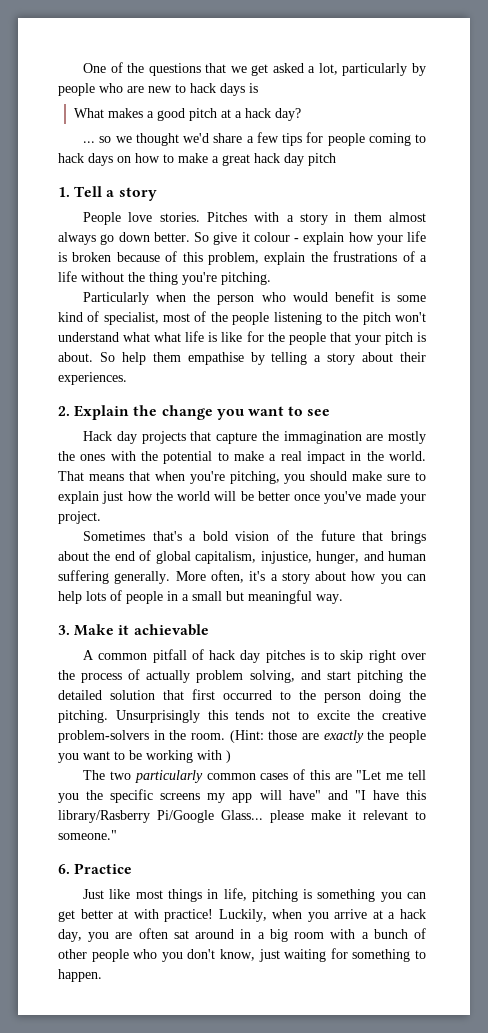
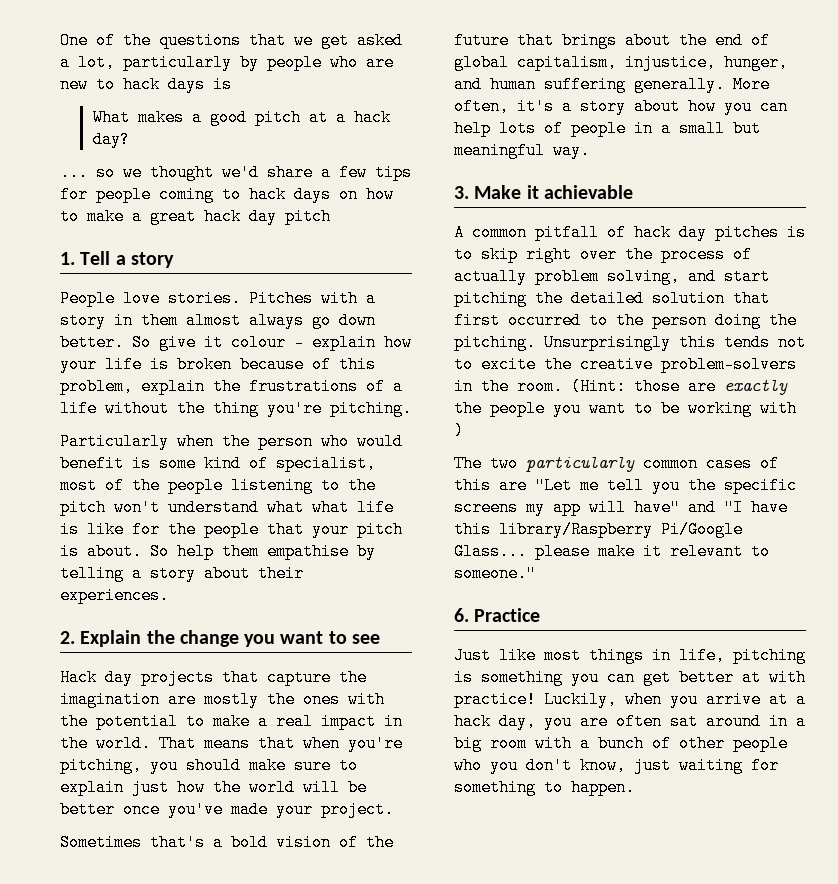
[283,431,362,444] immagination -> [60,691,160,708] imagination
[58,810,150,823] library/Rasberry -> [499,521,653,538] library/Raspberry

